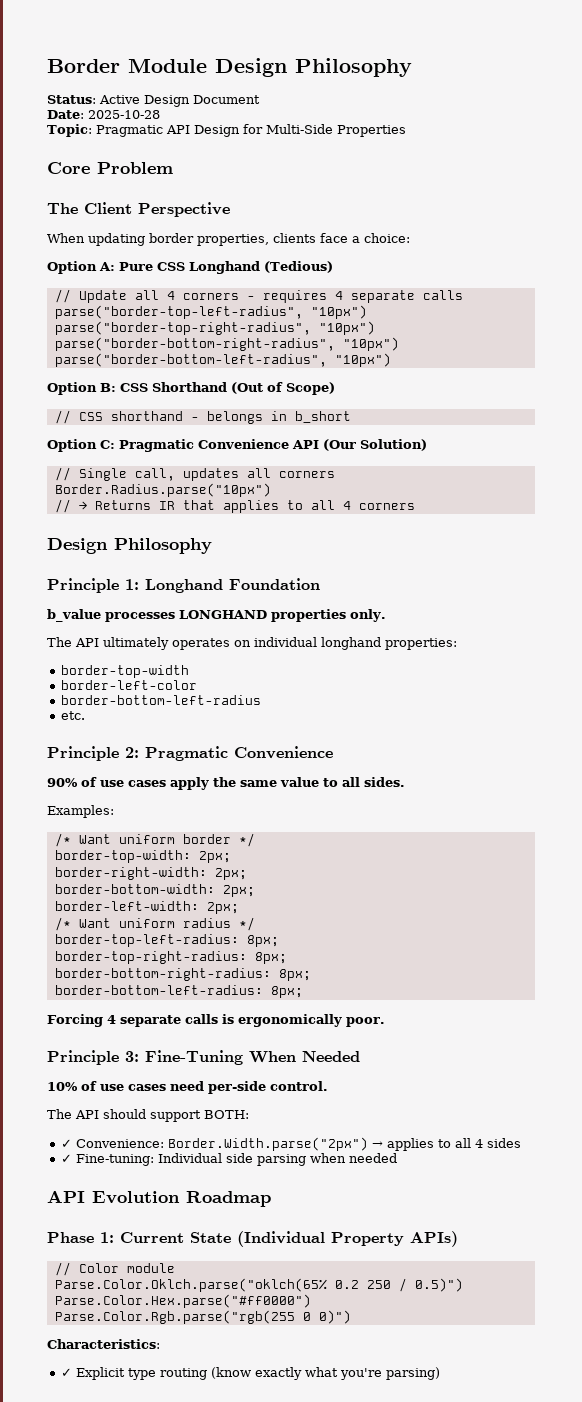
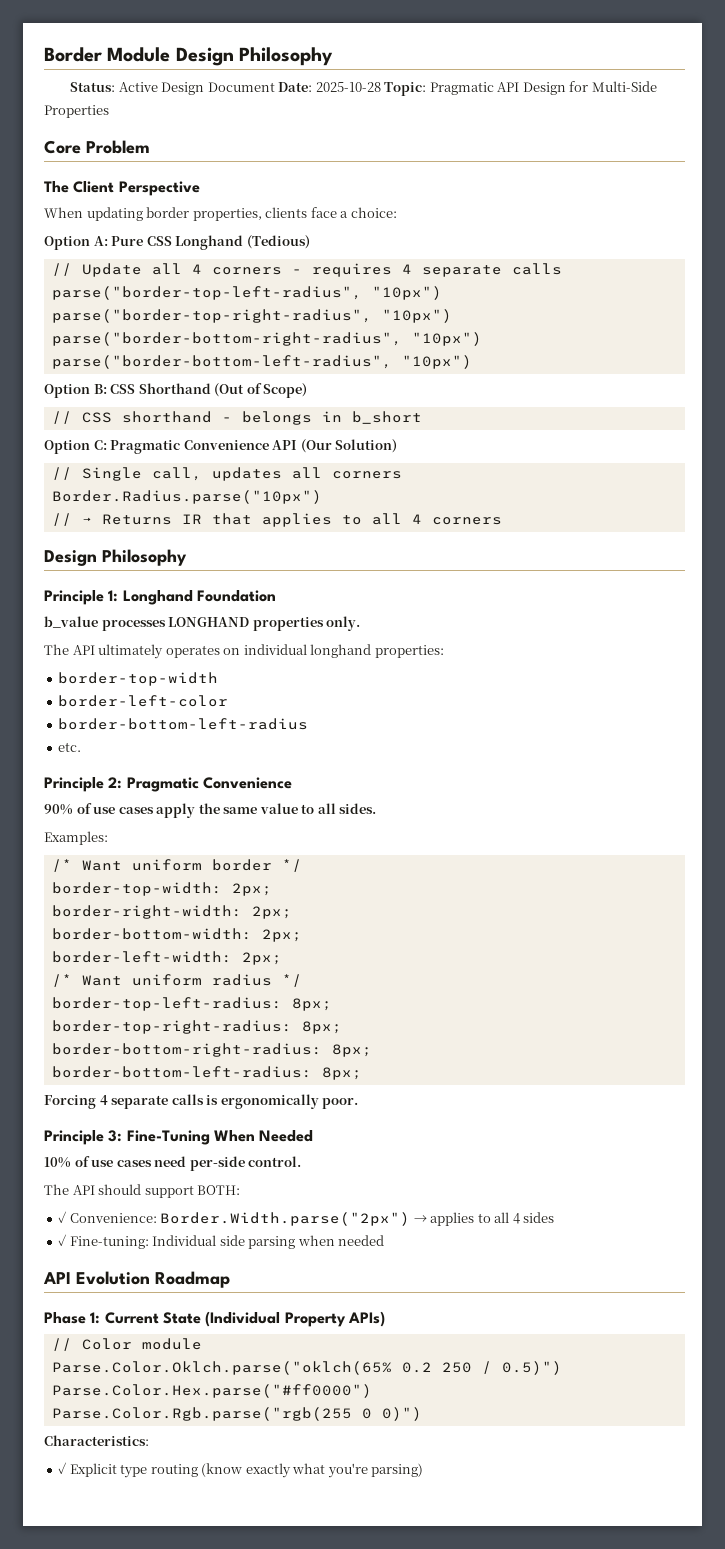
(260, 99) // -> (275, 87) none
(160, 114) // -> (381, 87) none

